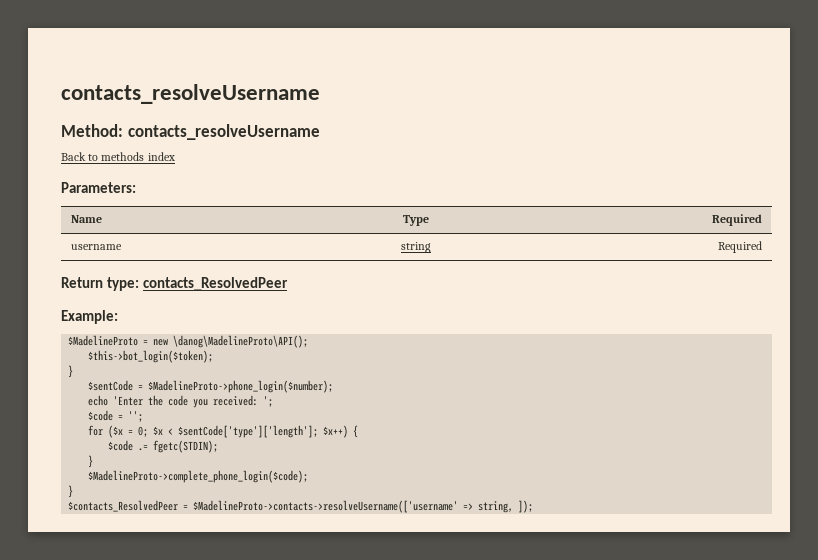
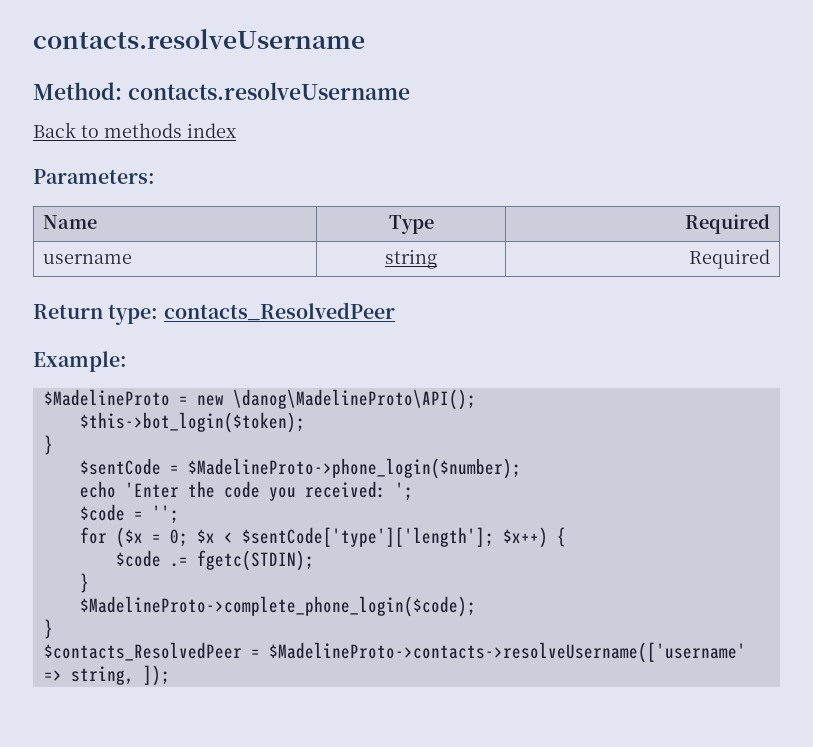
[61,84,320,104] contacts_resolveUsername -> [33,29,365,49] contacts.resolveUsername
[127,124,320,140] contacts_resolveUsername -> [127,82,410,100] contacts.resolveUsername

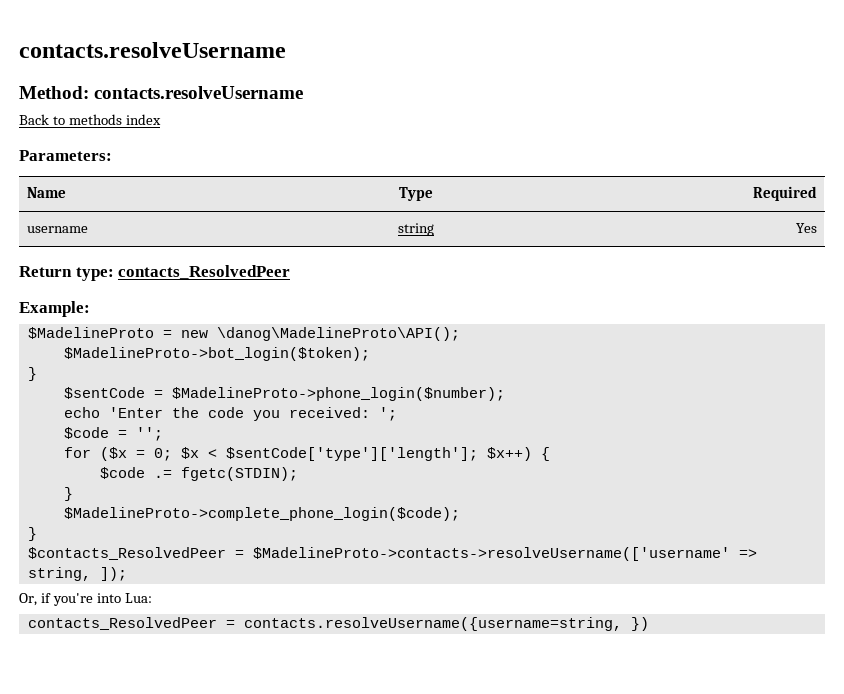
[688,249,770,269] Required -> [796,223,818,233] Yes
[79,412,305,433] $this->bot_login($token); -> [63,347,370,361] $MadelineProto->bot_login($token);
(170, 675) none -> [19,593,152,606] [27,617,649,631] // Or, if you're into Lua: // contacts_ResolvedPeer = contacts.resolveUsername({username=string, })

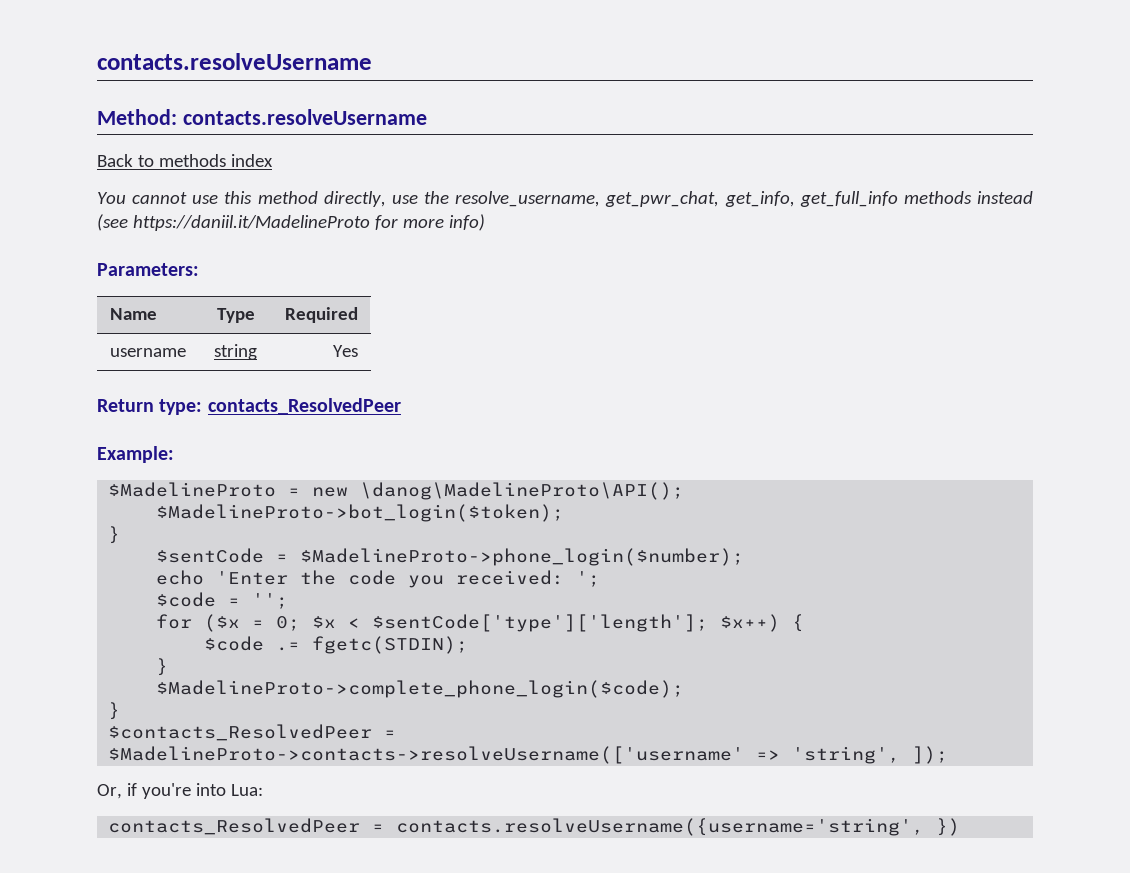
(161, 119) none -> [97,191,1033,207] [97,214,485,231] // You cannot use this method directly, use the resolve_username, get_pwr_chat, get_info, get_full_info methods instead (see https://daniil.it/MadelineProto for more info)
[27,567,91,581] string, -> [792,746,901,764] 'string',
[243,617,622,631] contacts.resolveUsername({username=string, -> [396,818,925,836] contacts.resolveUsername({username='string',

